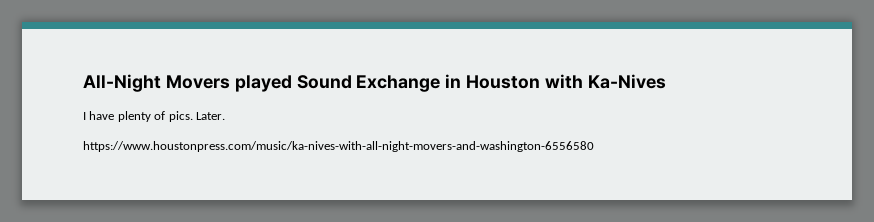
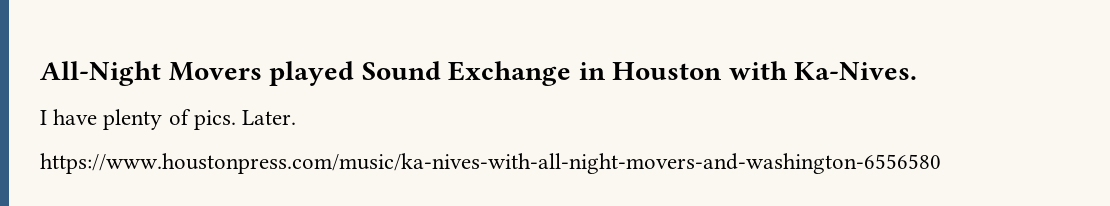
[587,74,666,89] Ka-Nives -> [794,62,918,80] Ka-Nives.

